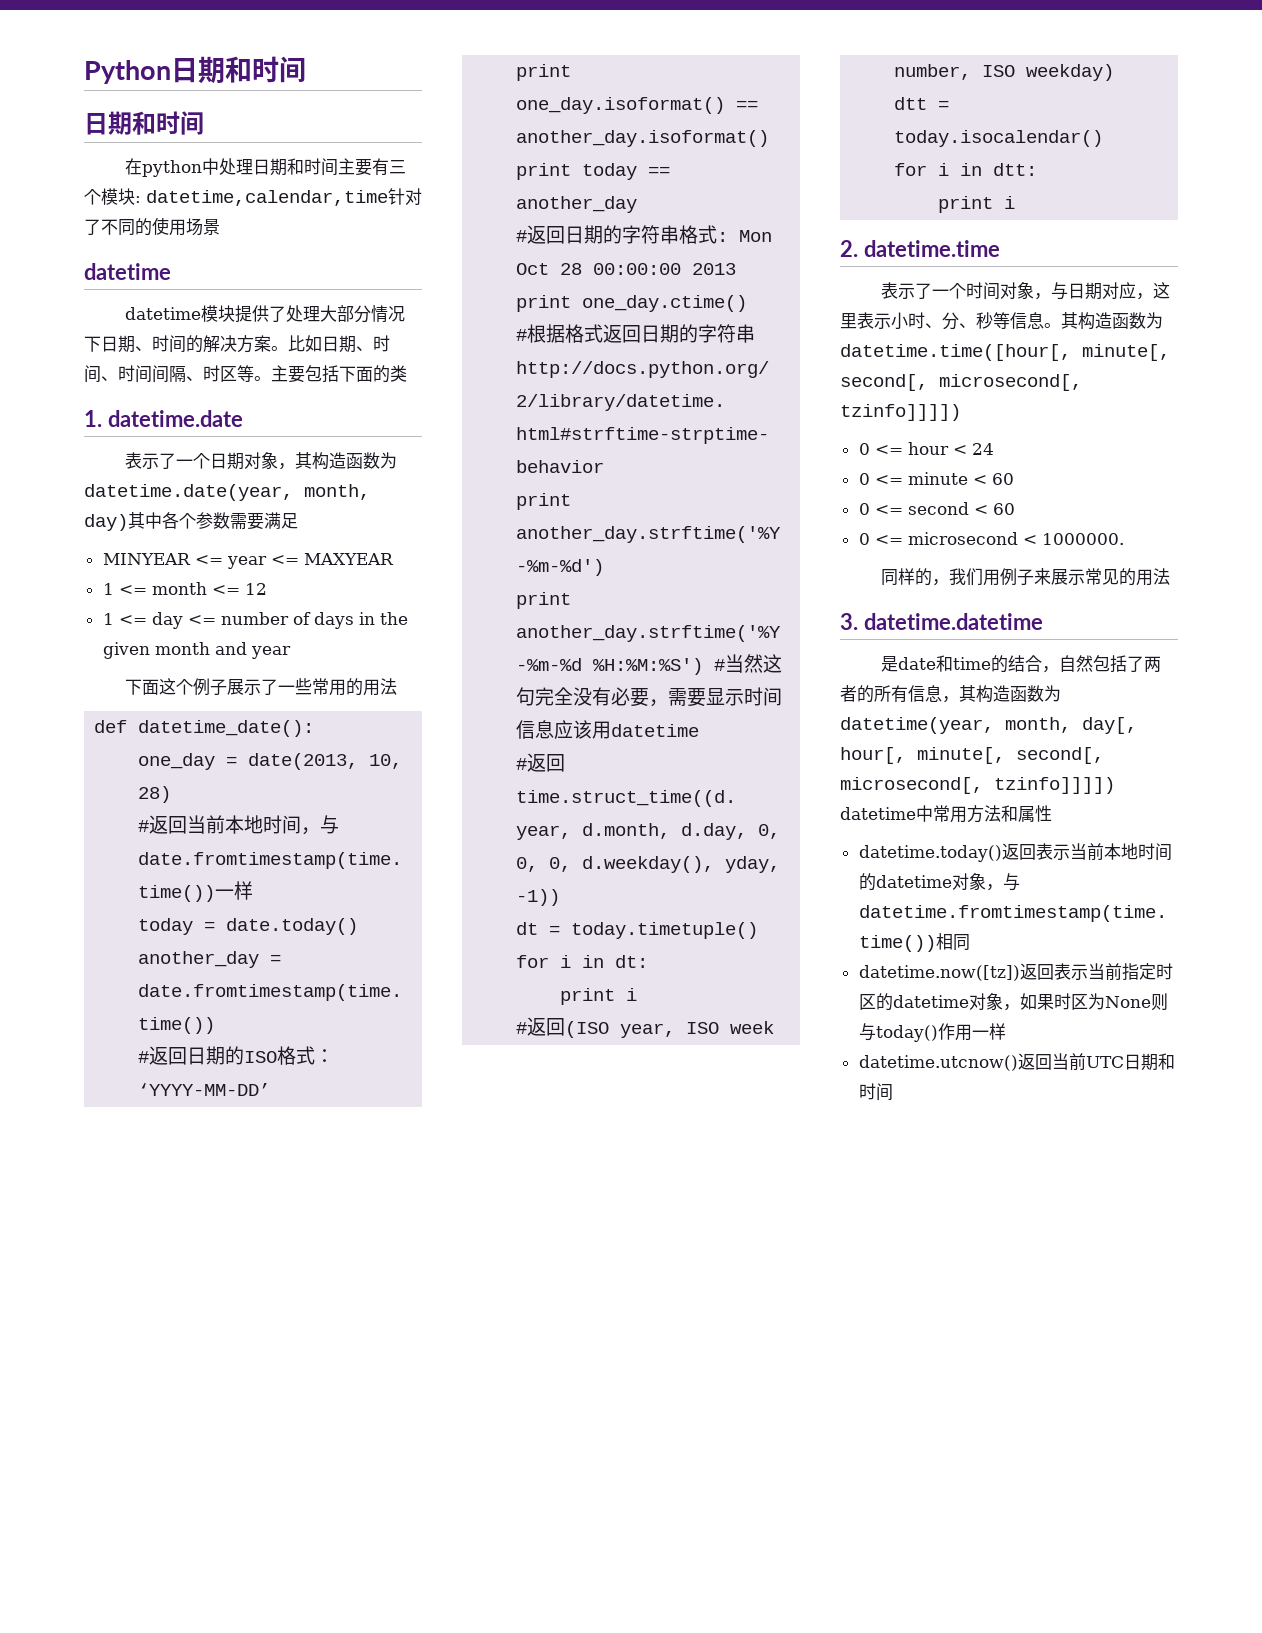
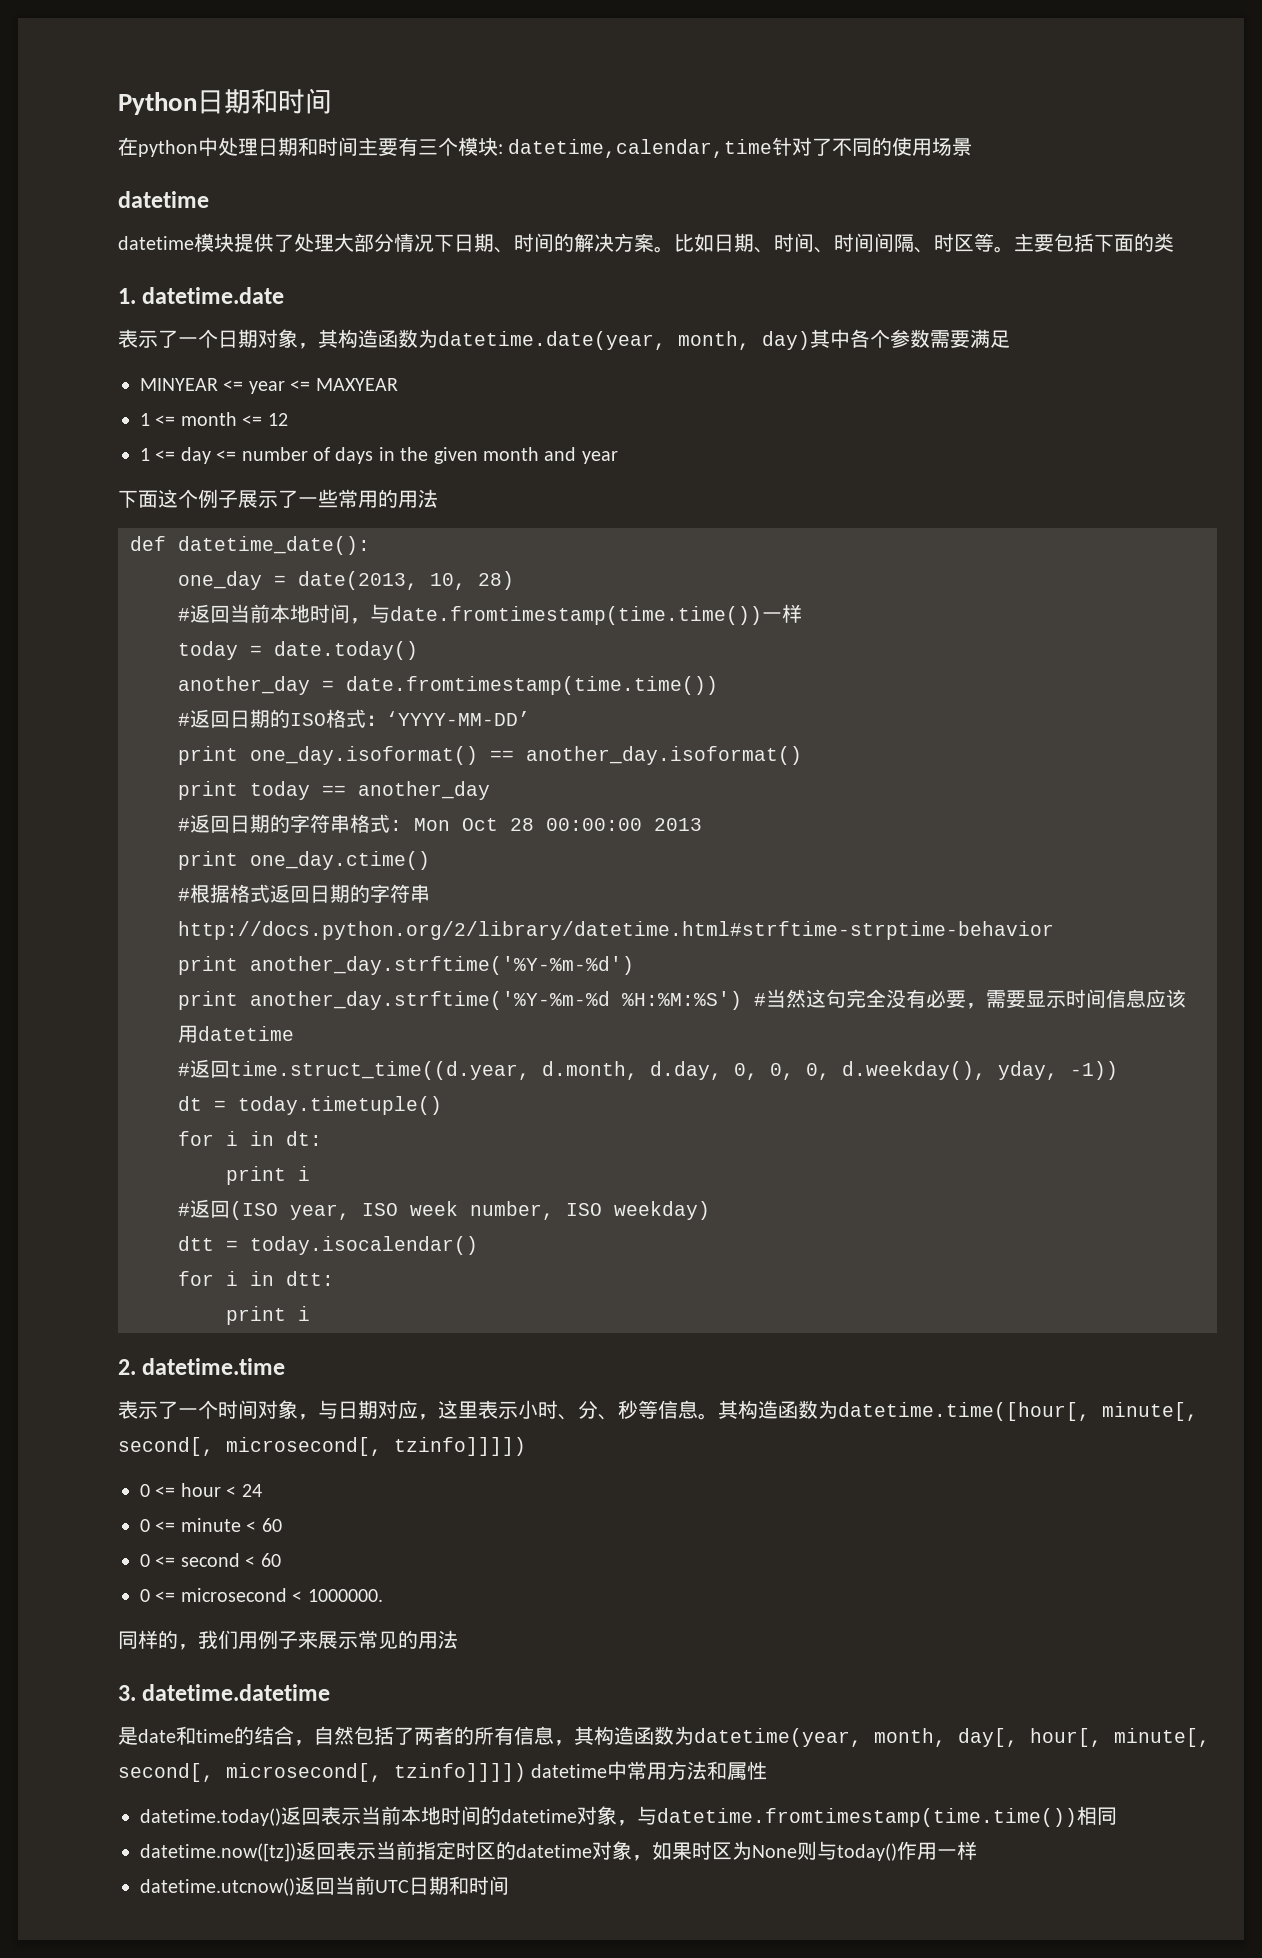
[84,111,204,135] // 日期和时间 -> (332, 101) none

